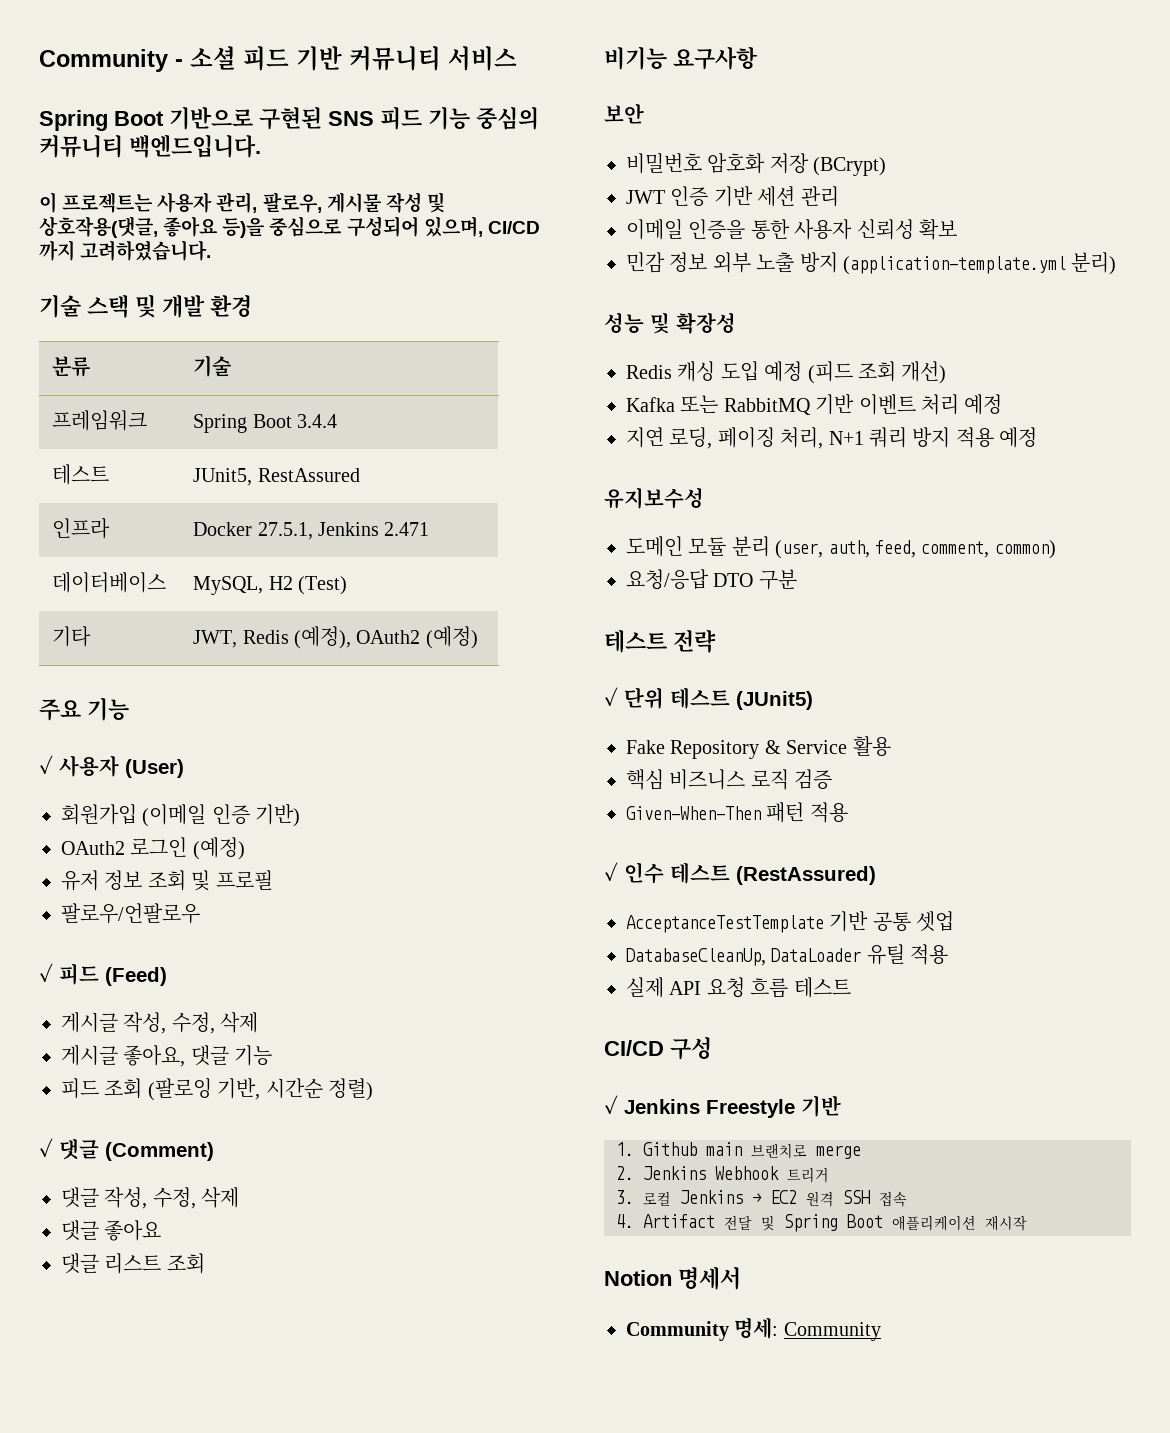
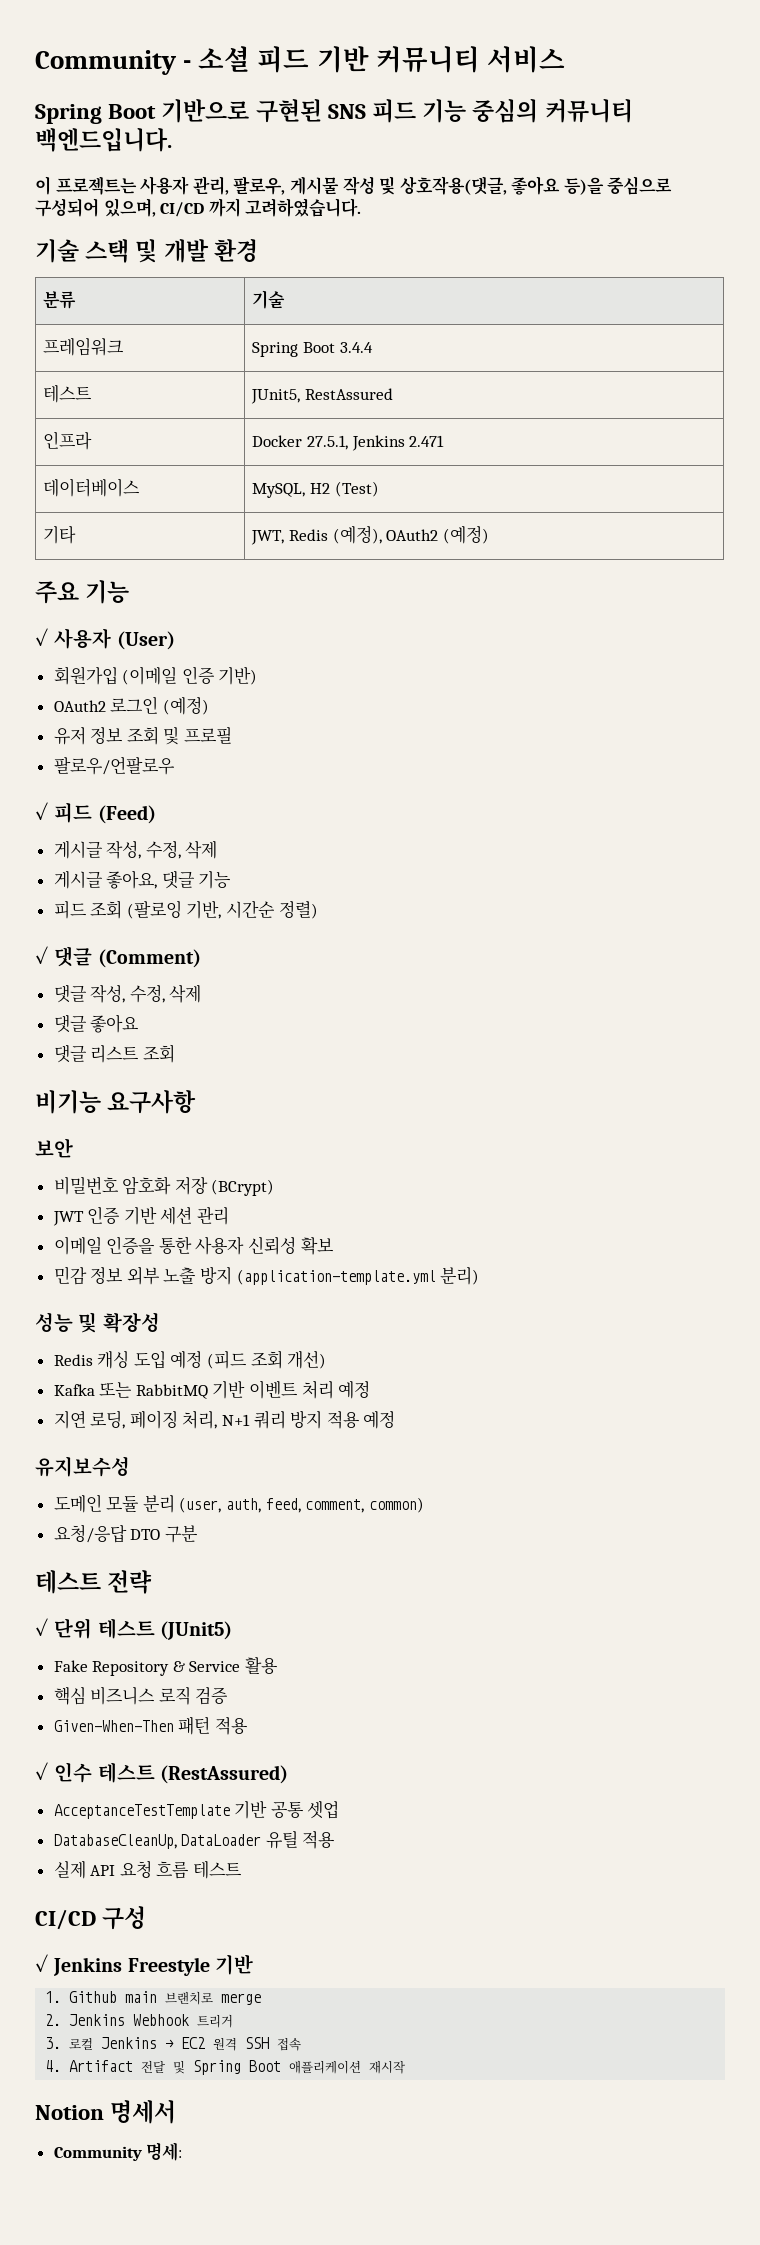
[783,1322,881,1341] Community -> (183, 2151) none

